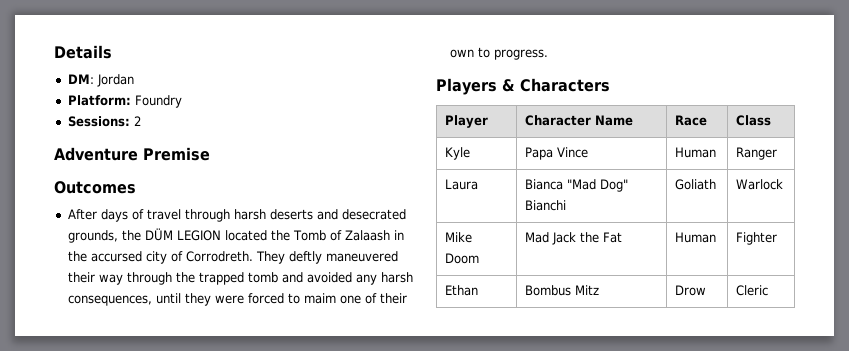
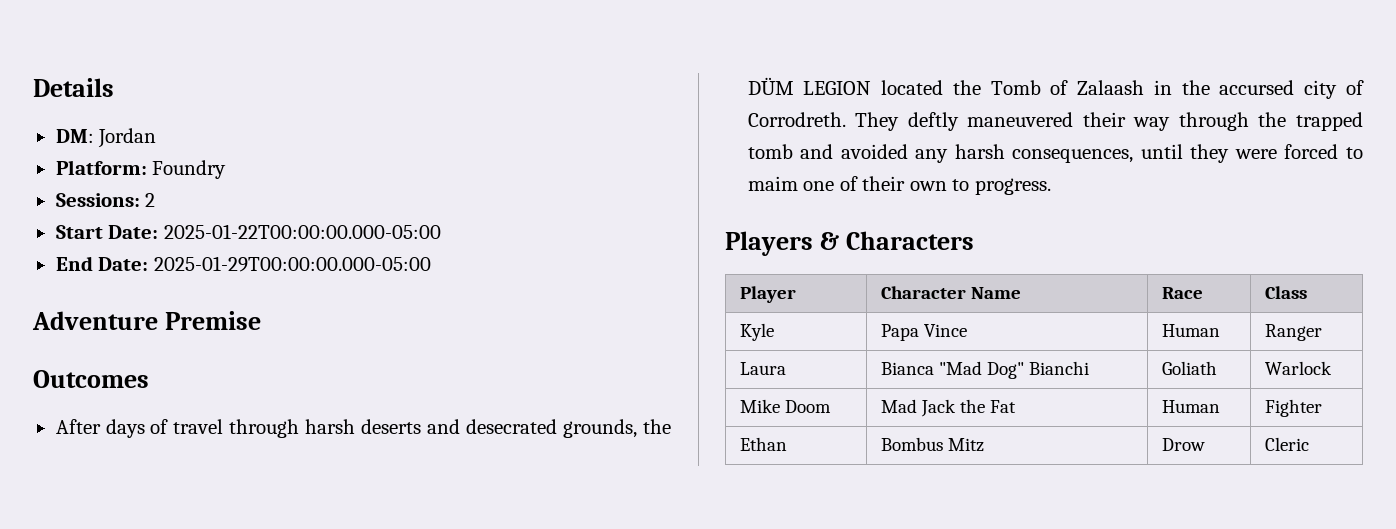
(141, 121) none -> [55,224,441,239] [55,256,431,272] // Start Date: 2025-01-22T00:00:00.000-05:00 // End Date: 2025-01-29T00:00:00.000-05:00

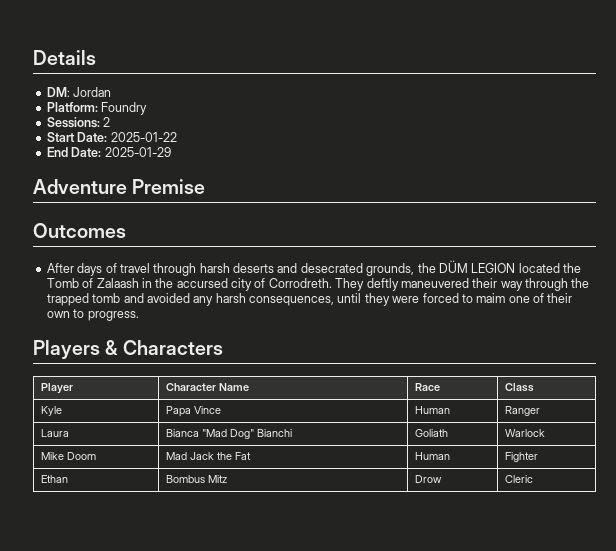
[163,224,441,239] 2025-01-22T00:00:00.000-05:00 -> [110,132,177,142] 2025-01-22
[153,256,431,272] 2025-01-29T00:00:00.000-05:00 -> [104,147,171,157] 2025-01-29

